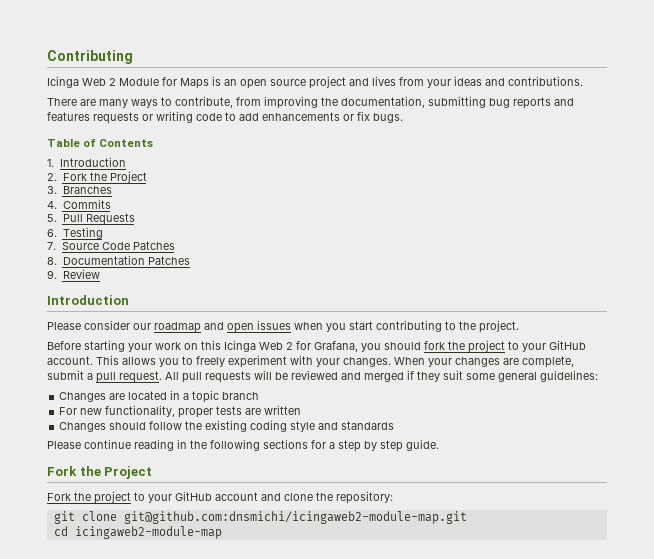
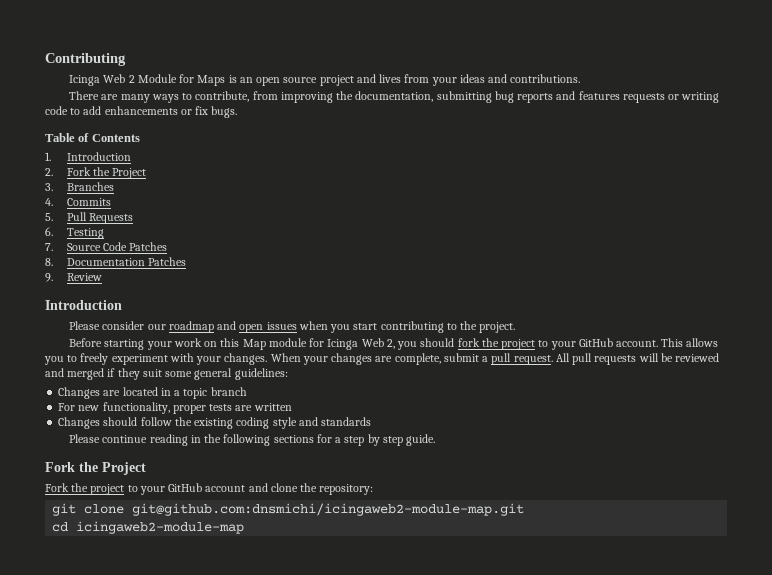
[224,340,358,352] Icinga Web 2 for Grafana, -> [242,338,395,350] Map module for Icinga Web 2,

